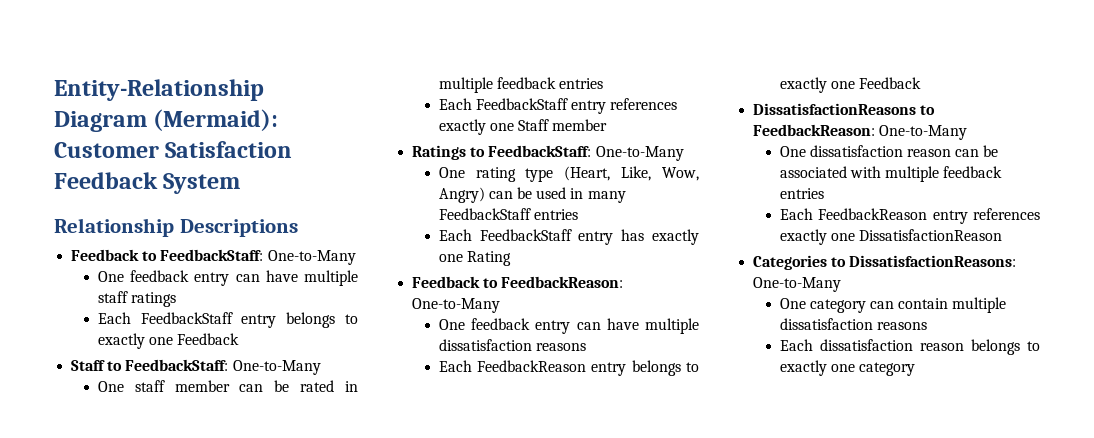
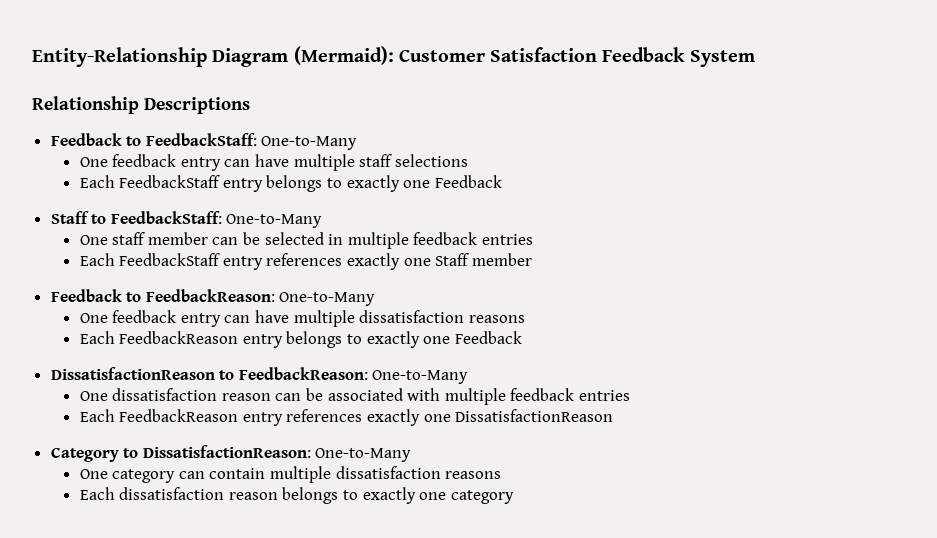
[130,292,176,307] ratings -> [394,154,468,167] selections
[300,380,335,392] rated -> [264,232,324,245] selected
[412,145,684,161] [438,166,699,182] [438,187,626,203] [438,208,578,220] [438,229,699,245] [438,251,511,266] // Ratings to FeedbackStaff: One-to-Many // One rating type (Heart, Like, Wow, Angry) can be used in many FeedbackStaff entries // Each FeedbackStaff entry has exactly one Rating -> (532, 259) none
[753,103,917,115] DissatisfactionReasons -> [50,367,215,380] DissatisfactionReason
[753,255,1017,270] Categories to DissatisfactionReasons: -> [50,445,311,462] Category to DissatisfactionReason:

